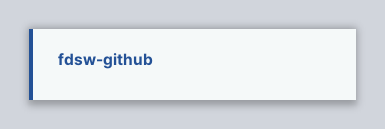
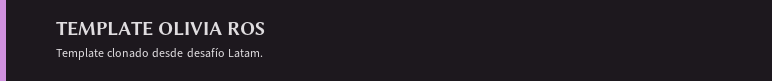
[58,53,153,69] fdsw-github -> [56,21,266,36] [56,48,263,60] TEMPLATE OLIVIA ROS // Template clonado desde desafío Latam.

